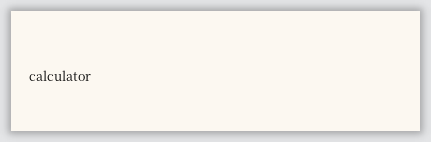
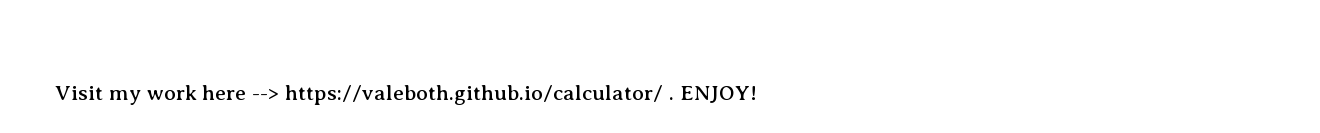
[29,70,91,81] calculator -> [55,85,757,105] Visit my work here --> https://valeboth.github.io/calculator/ . ENJOY!

